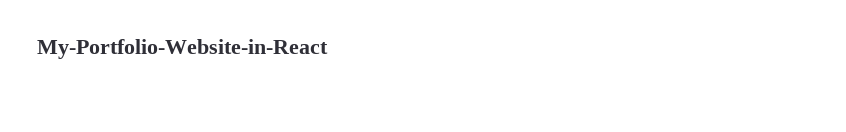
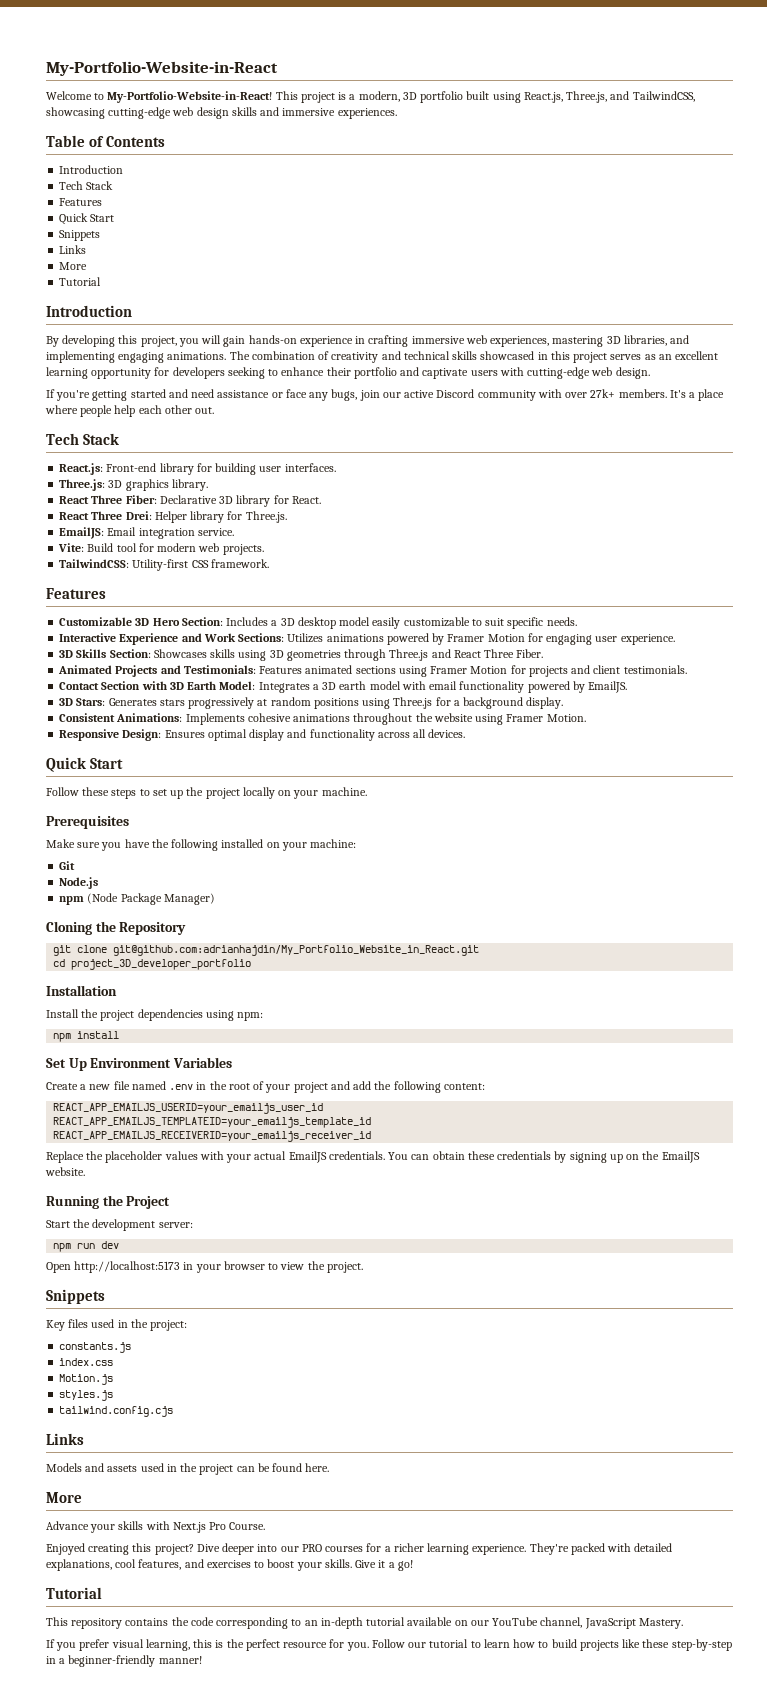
(328, 49) none -> [46,91,695,103] [46,107,397,119] [46,135,166,147] [59,165,124,174] [59,181,114,190] [59,198,103,206] [59,213,115,225] [59,230,101,241] [59,245,87,254] [59,262,88,270] [59,277,102,286] [46,305,132,317] [46,335,690,347] [46,351,719,363] [46,367,650,379] [46,389,725,401] [45,405,215,417] [46,433,120,445] [59,463,336,475] [59,479,208,491] [59,495,321,507] [59,511,287,523] [59,527,234,539] [58,543,264,555] [59,559,269,571] [46,588,106,599] [59,617,577,629] [59,633,675,645] [59,649,544,661] [58,665,687,677] [59,681,628,693] [59,697,564,709] [59,713,586,725] [59,729,466,741] [46,757,124,772] [46,787,367,799] [46,816,129,829] [46,839,357,851] [59,861,76,870] [59,877,99,889] [59,893,215,905] [46,921,187,935] [53,945,480,956] [53,959,252,970] [46,985,117,996] [46,1009,264,1021] [53,1031,120,1042] [46,1057,232,1071] [46,1081,485,1093] [53,1103,324,1114] [53,1117,372,1128] [53,1131,372,1142] [46,1151,700,1163] [45,1167,85,1176] [46,1195,171,1209] [46,1219,193,1231] [53,1241,120,1252] [46,1261,363,1273] [46,1289,105,1304] [46,1319,188,1331] [59,1342,132,1353] [59,1358,114,1366] [59,1374,114,1385] [59,1390,114,1401] [59,1406,174,1417] [46,1433,84,1445] [46,1463,330,1475] [46,1492,82,1503] [46,1521,266,1533] [46,1543,673,1555] [46,1559,413,1571] [46,1587,102,1599] [46,1617,683,1629] [46,1639,732,1651] [46,1655,202,1667] // Welcome to My-Portfolio-Website-in-React! This project is a modern, 3D portfolio built using React.js, Three.js, and TailwindCSS, showcasing cutting-edge web design skills and immersive experiences. // Table of Contents // Introduction // Tech Stack // Features // Quick Start // Snippets // Links // More // Tutorial // Introduction // By developing this project, you will gain hands-on experience in crafting immersive web experiences, mastering 3D libraries, and implementing engaging animations. The combination of creativity and technical skills showcased in this project serves as an excellent learning opportunity for developers seeking to enhance their portfolio and captivate users with cutting-edge web design. // If you're getting started and need assistance or face any bugs, join our active Discord community with over 27k+ members. It's a place where people help each other out. // Tech Stack // React.js: Front-end library for building user interfaces. // Three.js: 3D graphics library. // React Three Fiber: Declarative 3D library for React. // React Three Drei: Helper library for Three.js. // EmailJS: Email integration service. // Vite: Build tool for modern web projects. // TailwindCSS: Utility-first CSS framework. // Features // Customizable 3D Hero Section: Includes a 3D desktop model easily customizable to suit specific needs. // Interactive Experience and Work Sections: Utilizes animations powered by Framer Motion for engaging user experience. // 3D Skills Section: Showcases skills using 3D geometries through Three.js and React Three Fiber. // Animated Projects and Testimonials: Features animated sections using Framer Motion for projects and client testimonials. // Contact Section with 3D Earth Model: Integrates a 3D earth model with email functionality powered by EmailJS. // 3D Stars: Generates stars progressively at random positions using Three.js for a background display. // Consistent Animations: Implements cohesive animations throughout the website using Framer Motion. // Responsive Design: Ensures optimal display and functionality across all devices. // Quick Start // Follow these steps to set up the project locally on your machine. // Prerequisites // Make sure you have the following installed on your machine: // Git // Node.js // npm (Node Package Manager) // Cloning the Repository // git clone git@github.com:adrianhajdin/My_Portfolio_Website_in_React.git // cd project_3D_developer_portfolio // Installation // Install the project dependencies using npm: // npm install // Set Up Environment Variables // Create a new file named .env in the root of your project and add the following content: // REACT_APP_EMAILJS_USERID=your_emailjs_user_id // REACT_APP_EMAILJS_TEMPLATEID=your_emailjs_template_id // REACT_APP_EMAILJS_RECEIVERID=your_emailjs_receiver_id // Replace the placeholder values with your actual EmailJS credentials. You can obtain these credentials by signing up on the EmailJS website. // Running the Project // Start the development server: // npm run dev // Open http://localhost:5173 in your browser to view the project. // Snippets // Key files used in the project: // constants.js // index.css // Motion.js // styles.js // tailwind.config.cjs // Links // Models and assets used in the project can be found here. // More // Advance your skills with Next.js Pro Course. // Enjoyed creating this project? Dive deeper into our PRO courses for a richer learning experience. They're packed with detailed explanations, cool features, and exercises to boost your skills. Give it a go! // Tutorial // This repository contains the code corresponding to an in-depth tutorial available on our YouTube channel, JavaScript Mastery. // If you prefer visual learning, this is the perfect resource for you. Follow our tutorial to learn how to build projects like these step-by-step in a beginner-friendly manner!

